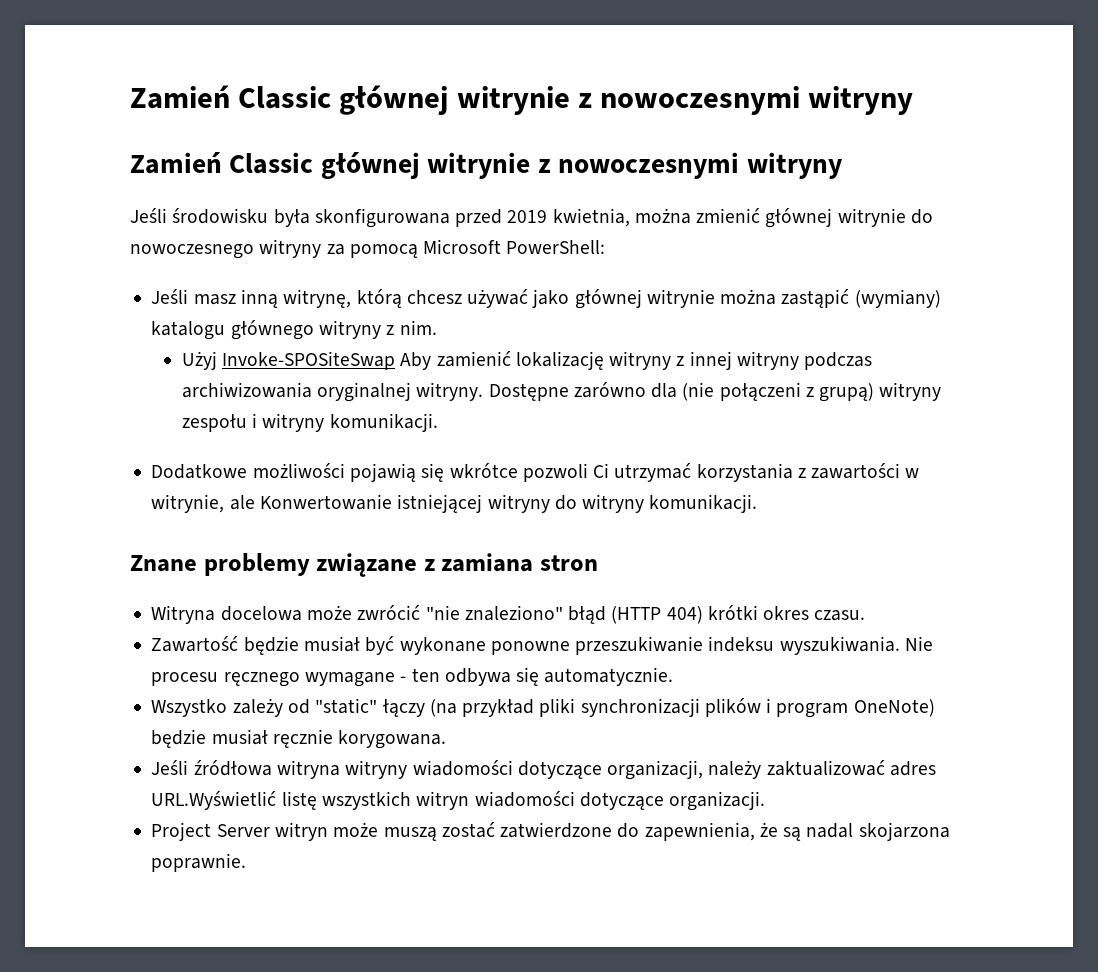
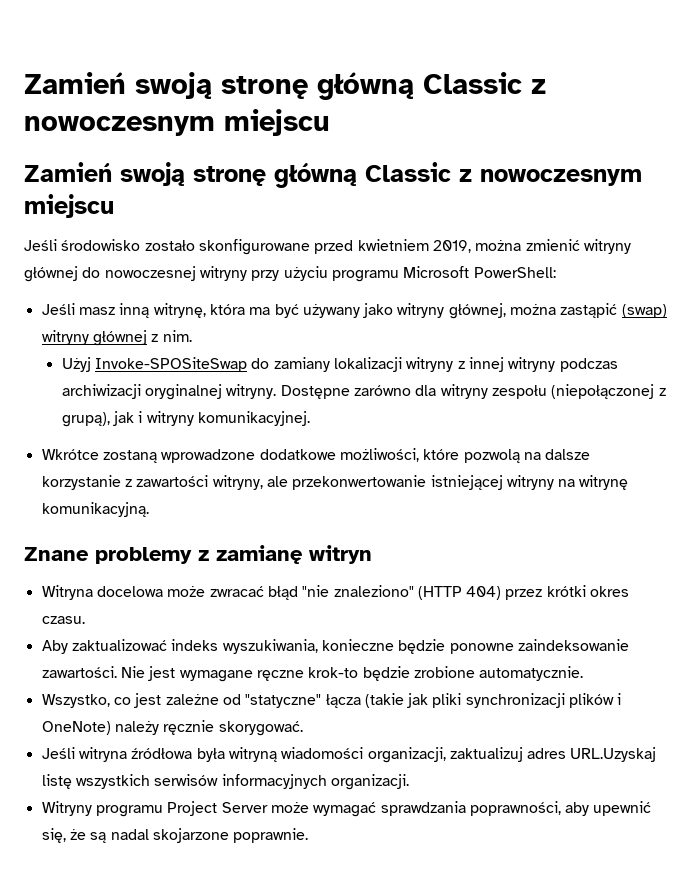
[130,85,914,115] [130,152,842,179] [130,208,933,228] [130,239,418,259] Zamień Classic głównej witrynie z nowoczesnymi witryny // Zamień Classic głównej witrynie z nowoczesnymi witryny // Jeśli środowisku była skonfigurowana przed 2019 kwietnia, można zmienić głównej witrynie do nowoczesnego witryny za pomocą -> [24,72,546,100] [24,109,330,136] [24,162,642,188] [24,194,114,218] [24,239,631,255] [24,266,399,282] Zamień swoją stronę główną Classic z nowoczesnym miejscu // Zamień swoją stronę główną Classic z nowoczesnym miejscu // Jeśli środowisko zostało skonfigurowane przed kwietniem 2019, można zmienić witryny głównej do nowoczesnej witryny przy użyciu programu
[356,289,941,309] [151,320,381,340] którą chcesz używać jako głównej witrynie można zastąpić (wymiany) katalogu głównego witryny -> [209,303,667,319] [41,330,147,346] która ma być używany jako witryny głównej, można zastąpić (swap) witryny głównej
[400,351,604,370] Aby zamienić lokalizację -> [251,357,402,372] do zamiany lokalizacji
[181,382,312,398] archiwizowania -> [61,384,141,399] archiwizacji
[682,382,942,402] [181,413,438,432] [151,463,920,482] [151,494,758,513] [130,553,599,577] (nie połączeni z grupą) witryny zespołu i witryny komunikacji. // Dodatkowe możliwości pojawią się wkrótce pozwoli Ci utrzymać korzystania z zawartości w witrynie, ale Konwertowanie istniejącej witryny do witryny komunikacji. // Znane problemy związane z zamiana stron -> [440,384,666,399] [61,411,310,427] [41,448,591,463] [41,475,629,490] [41,502,149,517] [24,545,372,564] witryny zespołu (niepołączonej z grupą), jak i witryny komunikacyjnej. // Wkrótce zostaną wprowadzone dodatkowe możliwości, które pozwolą na dalsze korzystanie z zawartości witryny, ale przekonwertowanie istniejącej witryny na witrynę komunikacyjną. // Znane problemy z zamianę witryn
[357,605,421,620] zwrócić -> [209,586,298,600] zwracać błąd
[568,606,607,624] błąd -> (414, 591) none
(703, 615) none -> [505,589,543,600] przez
[151,636,933,655] [151,667,674,687] [151,698,935,718] [151,729,447,749] [151,760,936,780] [151,791,766,811] [151,822,755,841] Zawartość będzie musiał być wykonane ponowne przeszukiwanie indeksu wyszukiwania. Nie procesu ręcznego wymagane - ten odbywa się automatycznie. // Wszystko zależy od "static" łączy (na przykład pliki synchronizacji plików i program OneNote) będzie musiał ręcznie korygowana. // Jeśli źródłowa witryna witryny wiadomości dotyczące organizacji, należy zaktualizować adres URL.Wyświetlić listę wszystkich witryn wiadomości dotyczące organizacji. // Project Server witryn może muszą zostać zatwierdzone do zapewnienia, -> [41,639,629,654] [41,666,584,682] [41,693,622,708] [41,720,303,736] [41,747,657,763] [41,774,409,790] [41,801,652,817] [41,828,66,843] Aby zaktualizować indeks wyszukiwania, konieczne będzie ponowne zaindeksowanie zawartości. Nie jest wymagane ręczne krok-to będzie zrobione automatycznie. // Wszystko, co jest zależne od "statyczne" łącza (takie jak pliki synchronizacji plików i OneNote) należy ręcznie skorygować. // Jeśli witryna źródłowa była witryną wiadomości organizacji, zaktualizuj adres URL.Uzyskaj listę wszystkich serwisów informacyjnych organizacji. // Witryny programu Project Server może wymagać sprawdzania poprawności, aby upewnić się,
[858,822,950,841] skojarzona -> [152,828,229,843] skojarzone

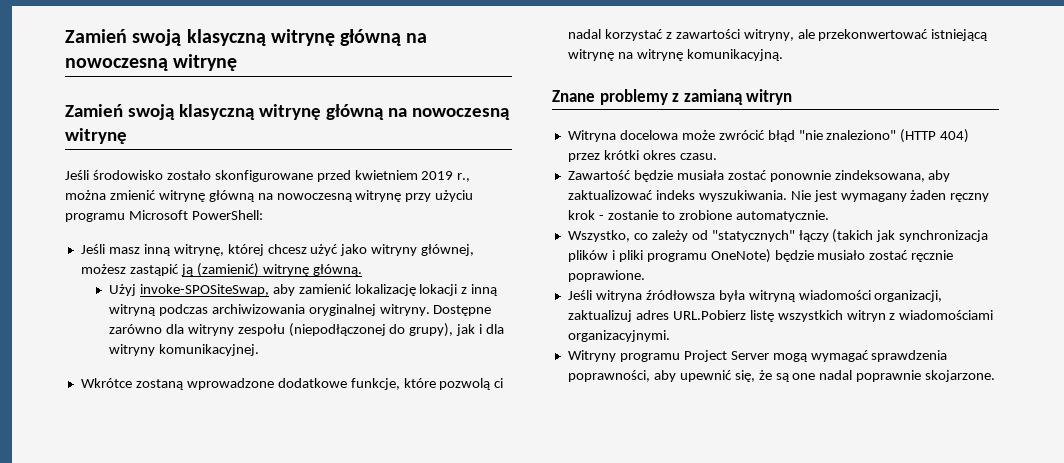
[24,72,546,100] [24,109,330,136] [24,162,642,188] [24,194,114,218] Zamień swoją stronę główną Classic z nowoczesnym miejscu // Zamień swoją stronę główną Classic z nowoczesnym miejscu -> [65,29,428,46] [65,54,238,71] [65,104,510,120] [65,128,127,144] Zamień swoją klasyczną witrynę główną na nowoczesną witrynę // Zamień swoją klasyczną witrynę główną na nowoczesną witrynę
[432,239,631,254] [24,266,247,282] 2019, można zmienić witryny głównej do nowoczesnej witryny -> [421,171,471,182] [65,190,402,202] 2019 r., można zmienić witrynę główną na nowoczesną witrynę
[209,303,667,319] [41,330,192,346] [61,357,618,372] [61,384,141,399] która ma być używany jako witryny głównej, można zastąpić (swap) witryny głównej z nim. // Użyj Invoke-SPOSiteSwap do zamiany lokalizacji witryny z innej witryny podczas archiwizacji -> [227,244,475,256] [80,263,362,277] [108,284,499,296] [108,304,305,316] której chcesz użyć jako witryny głównej, możesz zastąpić ją (zamienić) witrynę główną. // Użyj invoke-SPOSiteSwap, aby zamienić lokalizację lokacji z inną witryną podczas archiwizowania
[551,384,666,399] [61,412,110,427] (niepołączonej z grupą), -> [288,323,454,337] (niepodłączonej do grupy),
(143, 417) none -> [486,324,505,334] dla
[339,448,419,462] możliwości, -> [350,378,400,390] funkcje,
[523,449,591,460] [41,475,121,490] na dalsze korzystanie -> [494,378,504,388] [567,29,663,41] ci nadal korzystać
[292,475,554,490] przekonwertowanie istniejącej witryny -> [818,29,989,41] [567,49,614,61] przekonwertować istniejącą witrynę
[216,545,303,564] zamianę -> [683,89,743,105] zamianą
[209,586,264,597] zwracać -> [718,130,765,140] zwrócić
[41,639,629,654] [41,666,584,682] [41,693,622,708] [41,720,303,736] Aby zaktualizować indeks wyszukiwania, konieczne będzie ponowne zaindeksowanie zawartości. Nie jest wymagane ręczne krok-to będzie zrobione automatycznie. // Wszystko, co jest zależne od "statyczne" łącza (takie jak pliki synchronizacji plików i OneNote) należy ręcznie skorygować. -> [567,170,951,182] [567,190,990,202] [567,210,829,222] [567,229,989,243] [567,249,954,263] [567,270,645,282] Zawartość będzie musiała zostać ponownie zindeksowana, aby zaktualizować indeks wyszukiwania. Nie jest wymagany żaden ręczny krok - zostanie to zrobione automatycznie. // Wszystko, co zależy od "statycznych" łączy (takich jak synchronizacja plików i pliki programu OneNote) będzie musiało zostać ręcznie poprawione.
[131,748,193,759] źródłowa -> [645,290,715,300] źródłowsza
[570,747,657,762] URL.Uzyskaj -> [672,310,746,320] URL.Pobierz
[154,774,409,790] serwisów informacyjnych organizacji. -> [846,310,994,322] [567,330,670,342] witryn z wiadomościami organizacyjnymi.
[270,801,466,817] może wymagać sprawdzania -> [772,350,948,362] mogą wymagać sprawdzenia
[110,828,309,843] nadal skojarzone poprawnie. -> [792,370,996,382] one nadal poprawnie skojarzone.

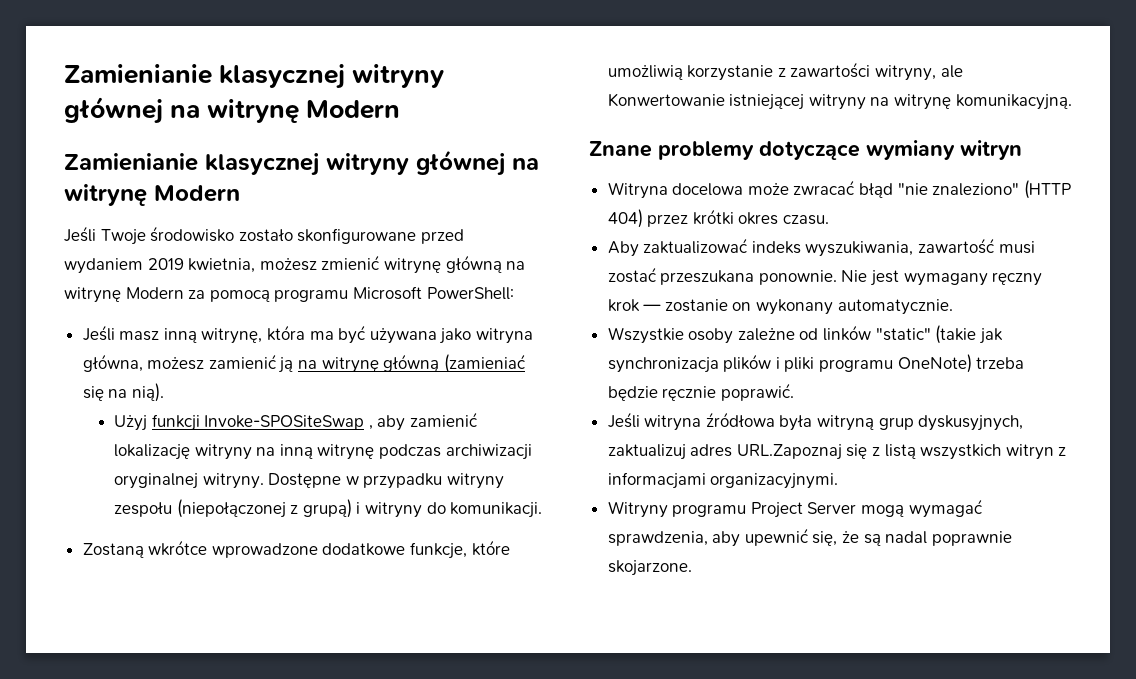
[65,29,428,46] [65,54,238,71] [65,104,510,120] [65,128,127,144] [65,170,89,180] Zamień swoją klasyczną witrynę główną na nowoczesną witrynę // Zamień swoją klasyczną witrynę główną na nowoczesną witrynę // Jeśli -> [64,64,445,89] [64,96,401,124] [64,150,539,176] [64,184,240,206] [64,226,146,245] Zamienianie klasycznej witryny głównej na witrynę Modern // Zamienianie klasycznej witryny głównej na witrynę Modern // Jeśli Twoje
[354,170,471,182] [65,190,474,202] kwietniem 2019 r., można zmienić witrynę główną na nowoczesną witrynę przy użyciu -> [64,255,526,274] [64,287,270,303] wydaniem 2019 kwietnia, możesz zmienić witrynę główną na witrynę Modern za pomocą
[227,244,475,256] [80,263,362,277] [108,284,499,296] [108,304,492,316] [108,323,505,337] [108,344,259,356] [80,378,504,390] [567,29,663,41] której chcesz użyć jako witryny głównej, możesz zastąpić ją (zamienić) witrynę główną. // Użyj invoke-SPOSiteSwap, aby zamienić lokalizację lokacji z inną witryną podczas archiwizowania oryginalnej witryny. Dostępne zarówno dla witryny zespołu (niepodłączonej do grupy), jak i dla witryny komunikacyjnej. // Wkrótce zostaną wprowadzone dodatkowe funkcje, które pozwolą ci nadal korzystać -> [267,325,534,344] [82,354,525,373] [82,383,164,402] [114,412,478,431] [114,444,532,460] [114,473,505,489] [114,499,543,518] [82,540,510,559] [607,65,774,81] która ma być używana jako witryna główna, możesz zamienić ją na witrynę główną (zamieniać się na nią). // Użyj funkcji Invoke-SPOSiteSwap , aby zamienić lokalizację witryny na inną witrynę podczas archiwizacji oryginalnej witryny. Dostępne w przypadku witryny zespołu (niepołączonej z grupą) i witryny do komunikacji. // Zostaną wkrótce wprowadzone dodatkowe funkcje, które umożliwią korzystanie
[818,29,989,41] [567,49,614,61] przekonwertować istniejącą witrynę -> [607,93,866,110] Konwertowanie istniejącej witryny
[672,89,743,105] z zamianą -> [759,140,955,160] dotyczące wymiany
[718,130,765,140] zwrócić -> [793,180,855,195] zwracać
[567,170,951,182] [567,190,787,202] Zawartość będzie musiała zostać ponownie zindeksowana, aby zaktualizować indeks wyszukiwania. -> [607,238,1035,257] [607,267,837,285] Aby zaktualizować indeks wyszukiwania, zawartość musi zostać przeszukana ponownie.
[910,190,947,200] żaden -> (988, 279) none
[598,210,829,222] [567,229,874,243] - zostanie to zrobione automatycznie. // Wszystko, co zależy od "statycznych" łączy (takich -> [643,299,953,315] [607,325,977,344] — zostanie on wykonany automatycznie. // Wszystkie osoby zależne od linków "static" (takie
[774,250,954,262] [567,270,645,282] będzie musiało zostać ręcznie poprawione. -> [976,357,1025,369] [607,383,794,401] trzeba będzie ręcznie poprawić.
[645,290,715,300] źródłowsza -> [705,412,775,428] źródłowa
[798,290,943,302] [567,310,774,322] wiadomości organizacji, zaktualizuj adres URL.Pobierz listę -> [878,415,1024,431] [607,444,916,460] grup dyskusyjnych, zaktualizuj adres URL.Zapoznaj się z listą
[899,310,994,320] wiadomościami -> [607,472,706,489] informacjami
[871,350,948,362] [567,370,650,382] sprawdzenia poprawności, -> [607,531,708,546] sprawdzenia,
[792,373,816,380] one -> (881, 540) none

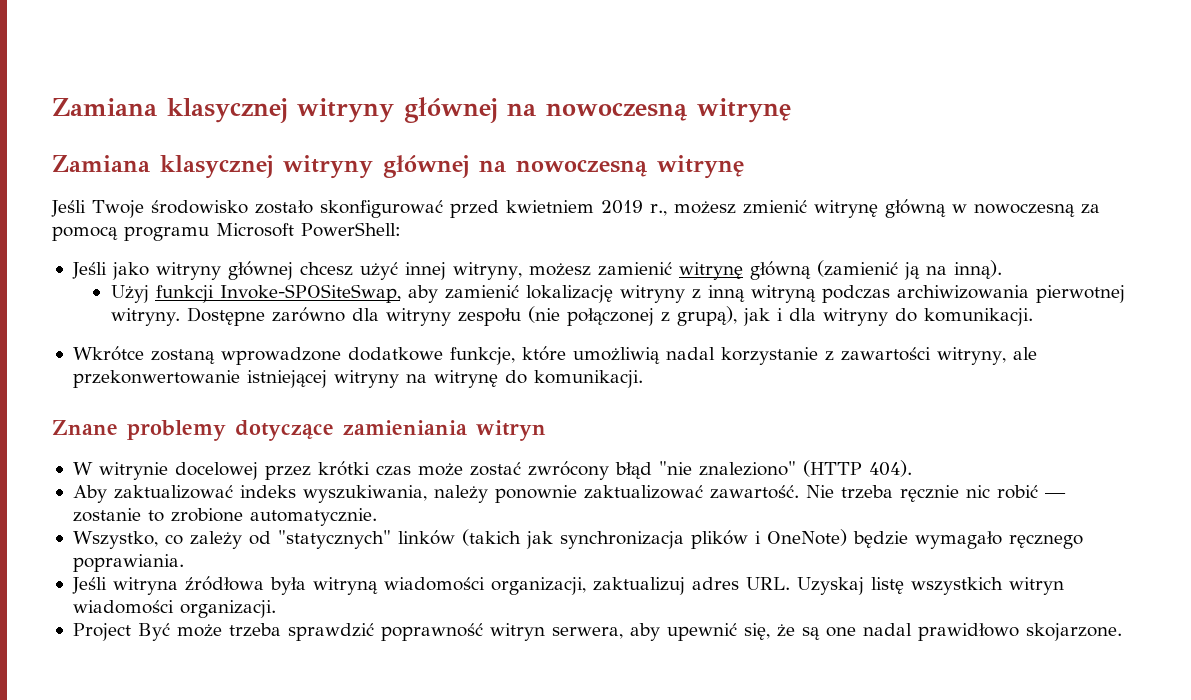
[64,64,445,89] [64,96,401,124] [64,150,539,176] [64,184,240,206] Zamienianie klasycznej witryny głównej na witrynę Modern // Zamienianie klasycznej witryny głównej na witrynę Modern -> [52,97,791,123] [52,155,744,179] Zamiana klasycznej witryny głównej na nowoczesną witrynę // Zamiana klasycznej witryny głównej na nowoczesną witrynę
[297,228,464,244] [64,258,256,274] skonfigurowane przed wydaniem 2019 kwietnia, -> [319,200,667,218] skonfigurować przed kwietniem 2019 r.,
[506,261,526,270] [64,287,184,303] na witrynę Modern -> [951,203,1075,217] w nowoczesną
[119,325,534,344] [82,354,525,373] [82,383,164,402] masz inną witrynę, która ma być używana jako witryna główna, możesz zamienić ją na witrynę główną (zamieniać się na nią). -> [111,260,1002,280] jako witryny głównej chcesz użyć innej witryny, możesz zamienić witrynę główną (zamienić ją na inną).
[204,415,373,430] Invoke-SPOSiteSwap , -> [219,284,401,303] Invoke-SPOSiteSwap,
[256,444,532,460] [114,473,505,489] [114,499,361,518] na inną witrynę podczas archiwizacji oryginalnej witryny. Dostępne w przypadku witryny zespołu (niepołączonej z grupą) i -> [691,285,1125,303] [110,306,817,326] z inną witryną podczas archiwizowania pierwotnej witryny. Dostępne zarówno dla witryny zespołu (nie połączonej z grupą), jak i dla
[82,540,208,558] Zostaną wkrótce -> [72,346,215,364] Wkrótce zostaną
(683, 72) none -> [665,347,715,360] nadal
[607,93,725,107] Konwertowanie -> [72,370,240,388] przekonwertowanie
[955,94,1072,110] komunikacyjną. -> [504,370,643,388] do komunikacji.
[866,140,955,160] wymiany -> [343,420,467,435] zamieniania
[607,180,1071,199] [607,209,830,228] [607,238,1035,257] [607,267,1043,286] [607,299,953,315] [607,325,1003,344] [607,354,1025,373] [607,383,794,401] Witryna docelowa może zwracać błąd "nie znaleziono" (HTTP 404) przez krótki okres czasu. // Aby zaktualizować indeks wyszukiwania, zawartość musi zostać przeszukana ponownie. Nie jest wymagany ręczny krok — zostanie on wykonany automatycznie. // Wszystkie osoby zależne od linków "static" (takie jak synchronizacja plików i pliki programu OneNote) trzeba będzie ręcznie poprawić. -> [72,460,912,480] [72,485,1066,503] [72,508,377,526] [72,529,1083,549] [72,554,184,572] W witrynie docelowej przez krótki czas może zostać zwrócony błąd "nie znaleziono" (HTTP 404). // Aby zaktualizować indeks wyszukiwania, należy ponownie zaktualizować zawartość. Nie trzeba ręcznie nic robić — zostanie to zrobione automatycznie. // Wszystko, co zależy od "statycznych" linków (takich jak synchronizacja plików i OneNote) będzie wymagało ręcznego poprawiania.
[878,415,1024,431] [607,444,1067,460] [607,472,839,489] [607,499,982,518] [607,531,708,546] grup dyskusyjnych, zaktualizuj adres URL.Zapoznaj się z listą wszystkich witryn z informacjami organizacyjnymi. // Witryny programu Project Server mogą wymagać sprawdzenia, -> [383,577,1064,595] [72,600,276,618] [72,623,623,641] wiadomości organizacji, zaktualizuj adres URL. Uzyskaj listę wszystkich witryn wiadomości organizacji. // Project Być może trzeba sprawdzić poprawność witryn serwera,
[885,531,1012,546] nadal poprawnie -> [825,623,1019,641] one nadal prawidłowo

